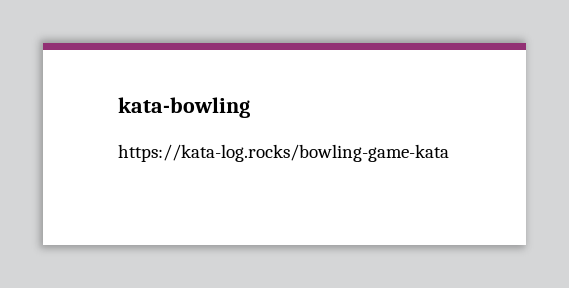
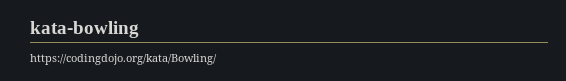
[118,144,449,162] https://kata-log.rocks/bowling-game-kata -> [30,54,217,65] https://codingdojo.org/kata/Bowling/

